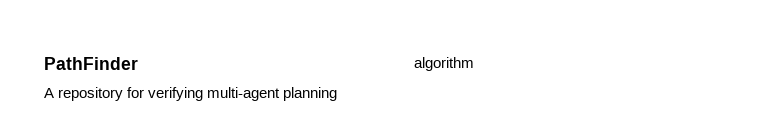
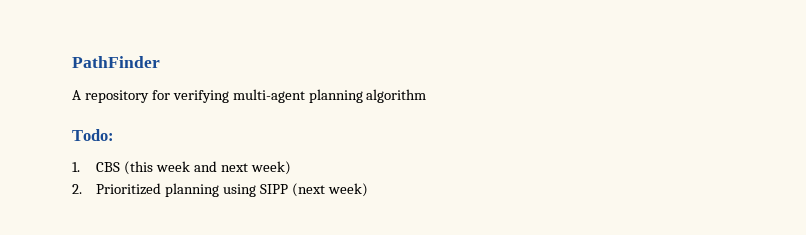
(474, 64) none -> [72,129,114,141] [72,161,291,175] [72,183,368,197] // Todo: // 1. CBS (this week and next week) // 2. Prioritized planning using SIPP (next week)

